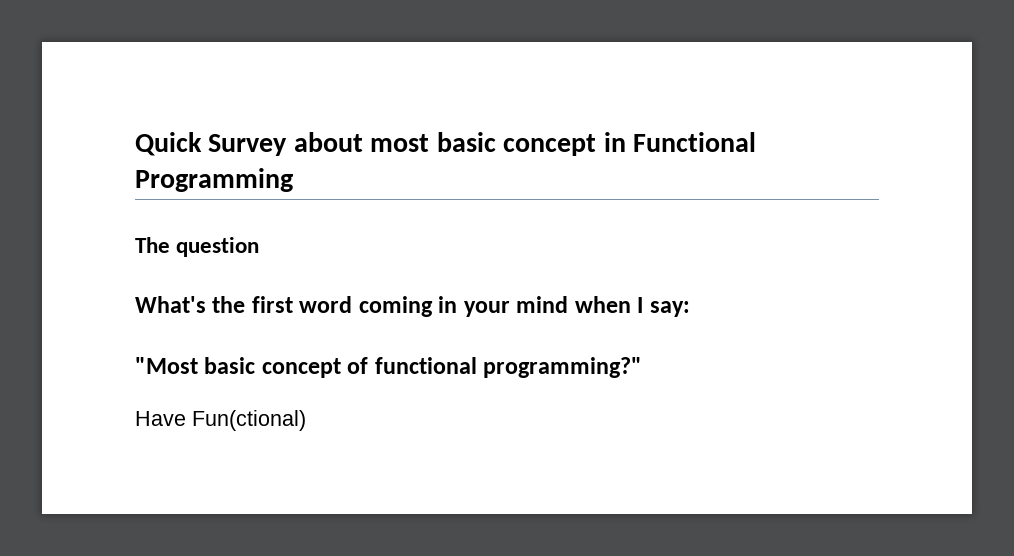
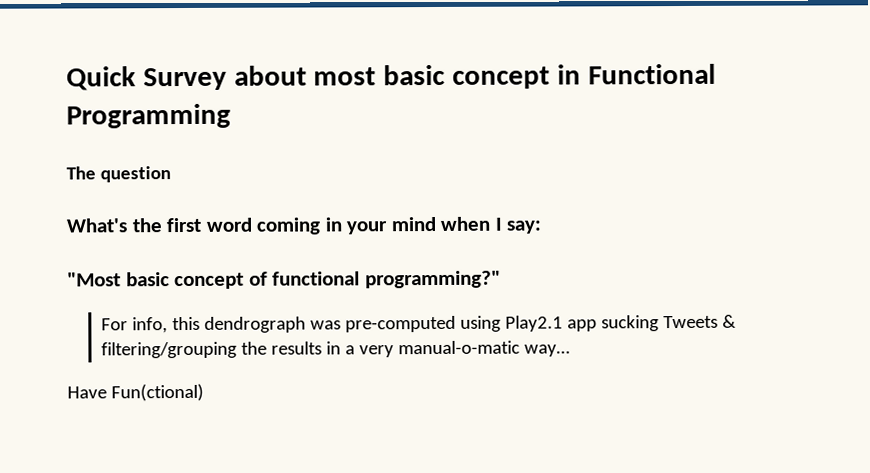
(643, 367) none -> [100,314,736,334] [100,340,570,359] // For info, this dendrograph was pre-computed using Play2.1 app sucking Tweets & filtering/grouping the results in a very manual-o-matic way…

